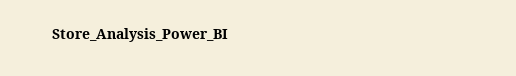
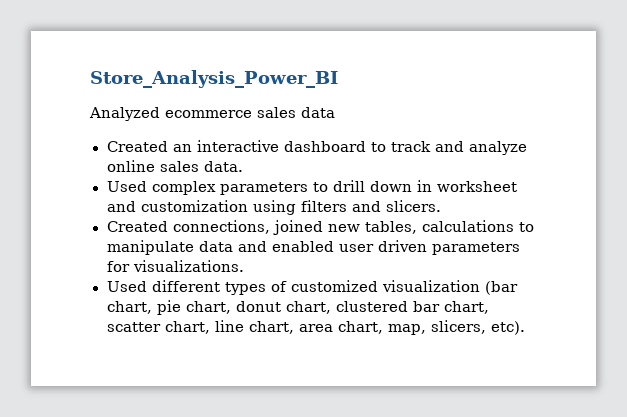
(228, 35) none -> [89,107,335,121] [106,140,527,155] [106,160,243,172] [106,180,517,195] [106,200,441,215] [106,220,534,235] [106,240,520,255] [106,260,244,272] [106,280,518,295] [106,300,489,315] [106,320,525,335] // Analyzed ecommerce sales data // Created an interactive dashboard to track and analyze online sales data. // Used complex parameters to drill down in worksheet and customization using filters and slicers. // Created connections, joined new tables, calculations to manipulate data and enabled user driven parameters for visualizations. // Used different types of customized visualization (bar chart, pie chart, donut chart, clustered bar chart, scatter chart, line chart, area chart, map, slicers, etc).

